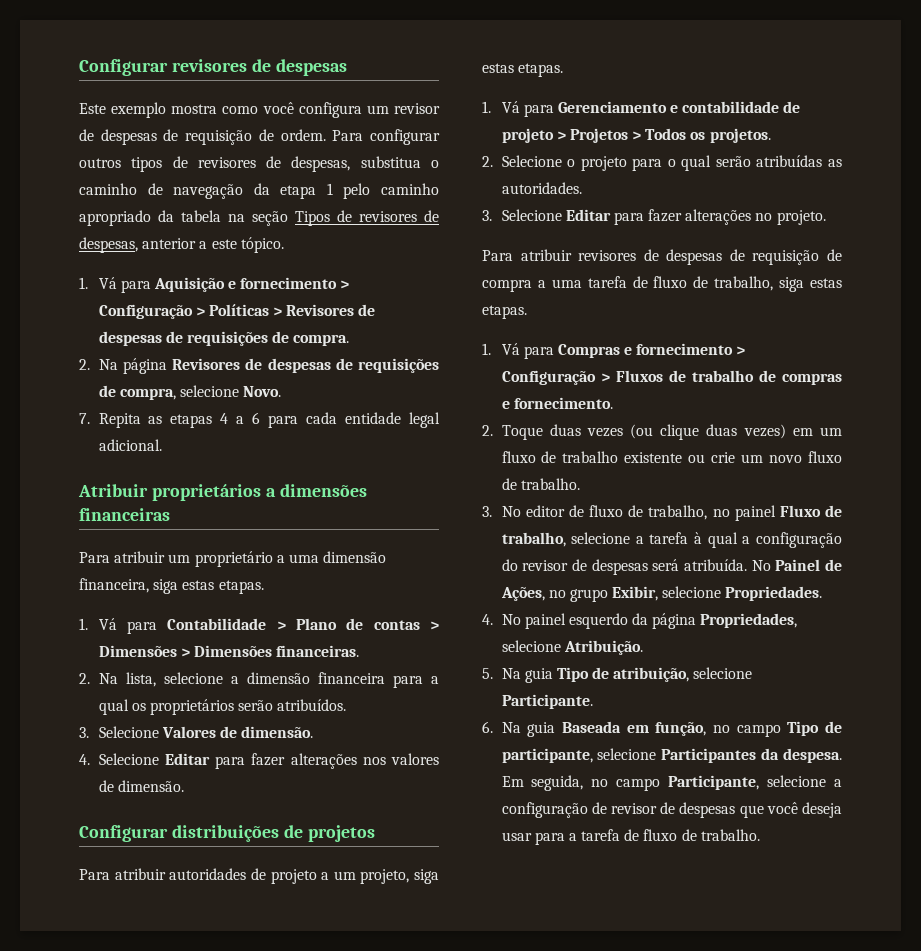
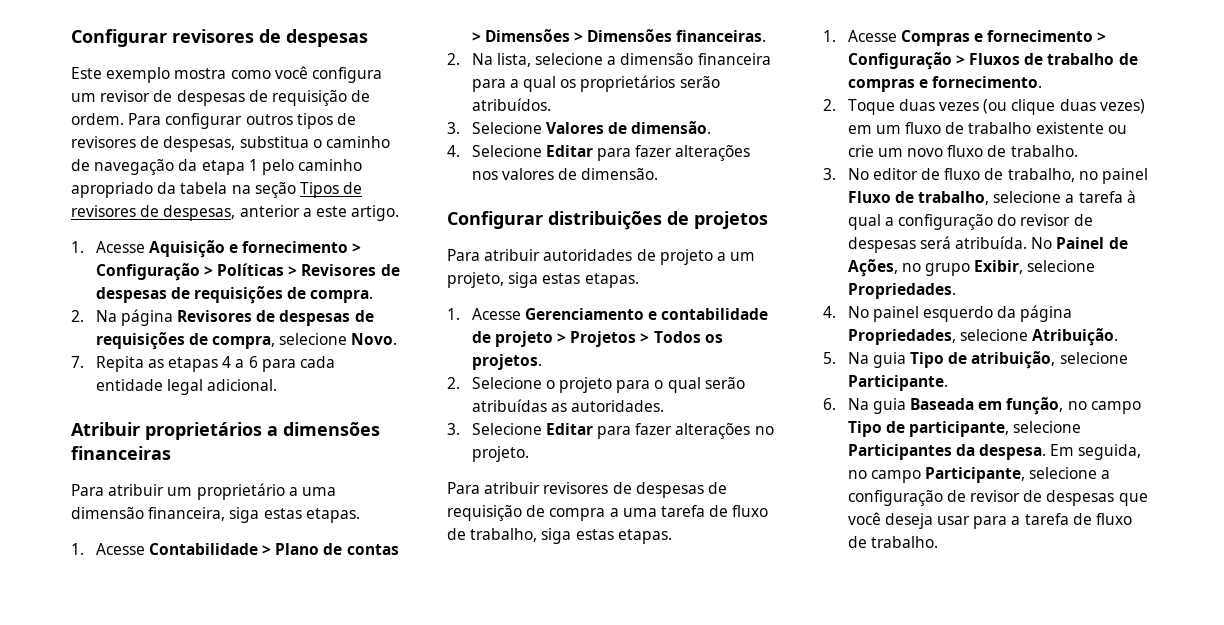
[240,237,284,253] [79,277,151,293] tópico. // 1. Vá para -> [351,205,400,221] [71,241,145,253] artigo. // 1. Acesse
[98,618,157,634] Vá para -> [95,543,145,555] Acesse
[501,101,554,117] Vá para -> [471,308,521,320] Acesse
[501,343,554,359] Vá para -> [847,30,897,42] Acesse

